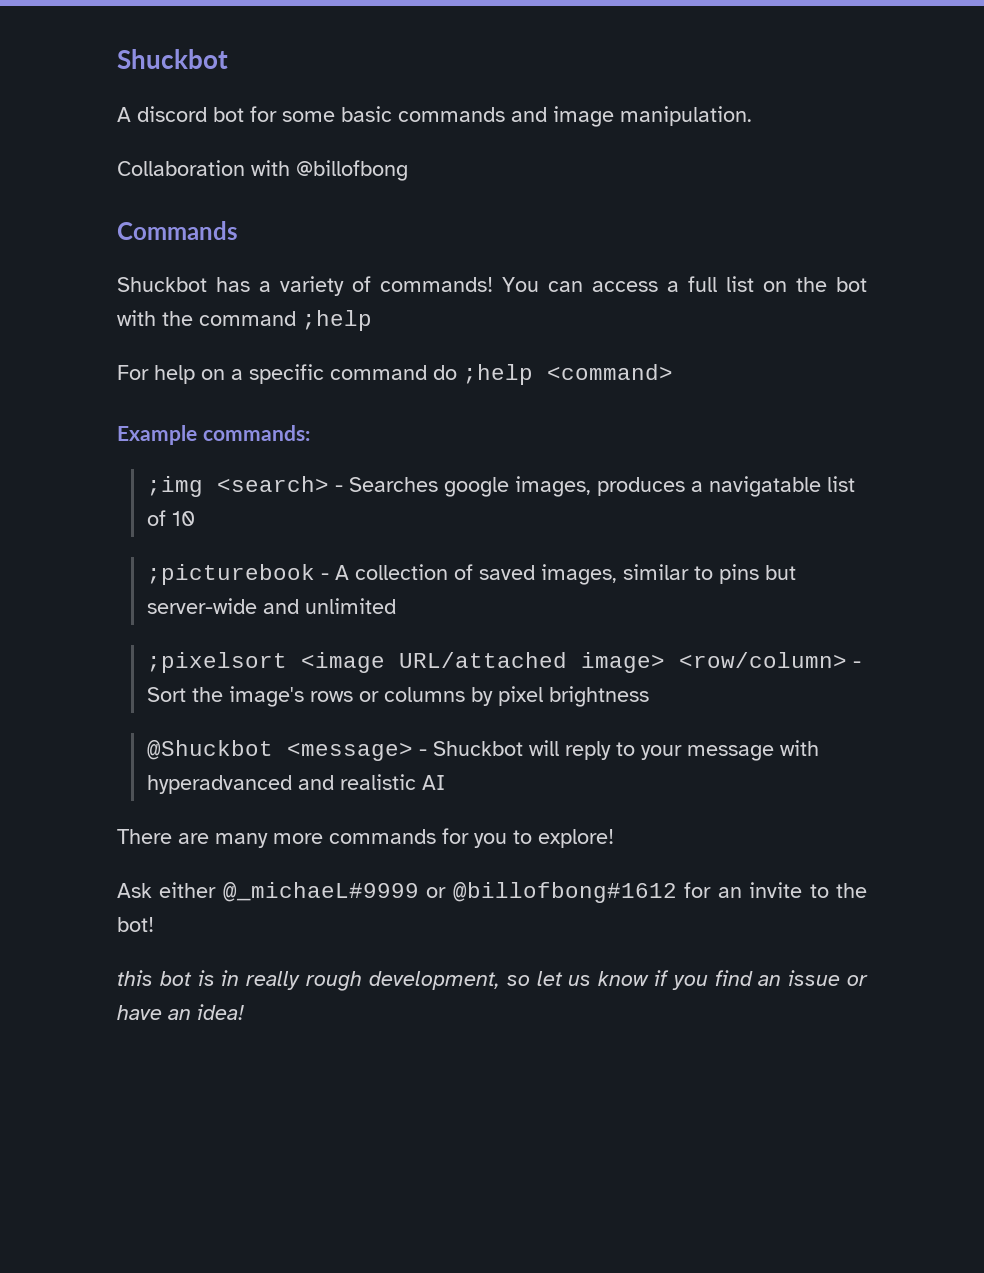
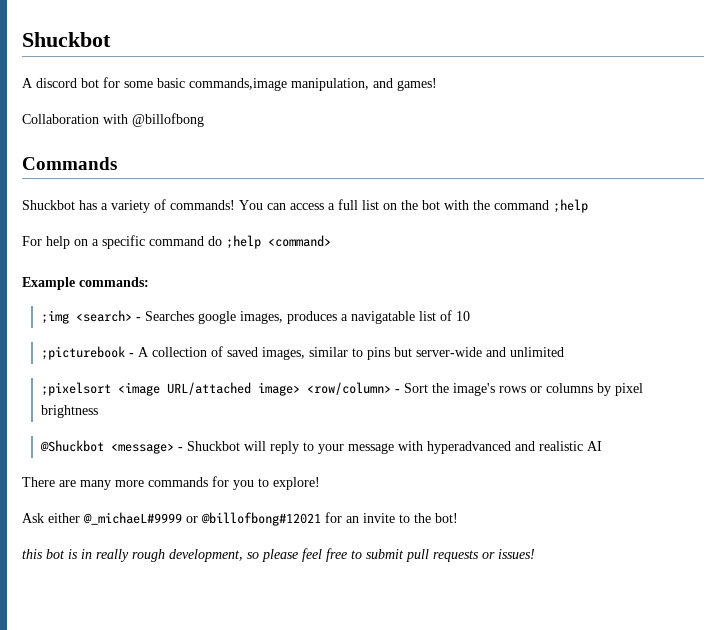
[398,106,752,127] commands and image manipulation. -> [189,78,437,91] commands,image manipulation, and games!
[452,882,677,903] @billofbong#1612 -> [201,512,321,526] @billofbong#12021
[536,970,868,990] [117,1004,244,1020] let us know if you find an issue or have an idea! -> [262,548,535,562] please feel free to submit pull requests or issues!

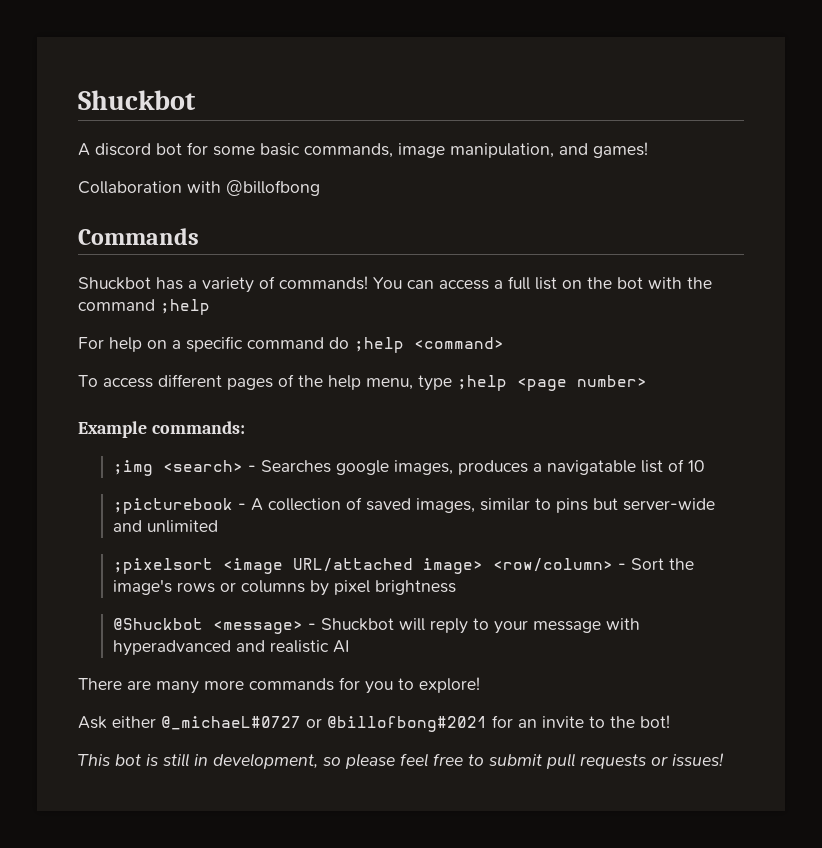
[189,78,287,91] commands,image -> [304,143,445,158] commands, image
(331, 241) none -> [78,374,647,391] // To access different pages of the help menu, type ;help <page number>
[83,512,321,526] @_michaeL#9999 or @billofbong#12021 -> [161,716,487,732] @_michaeL#0727 or @billofbong#2021
[22,549,43,559] this -> [78,754,111,766] This
[81,549,165,562] in really rough -> [163,753,208,767] still in

